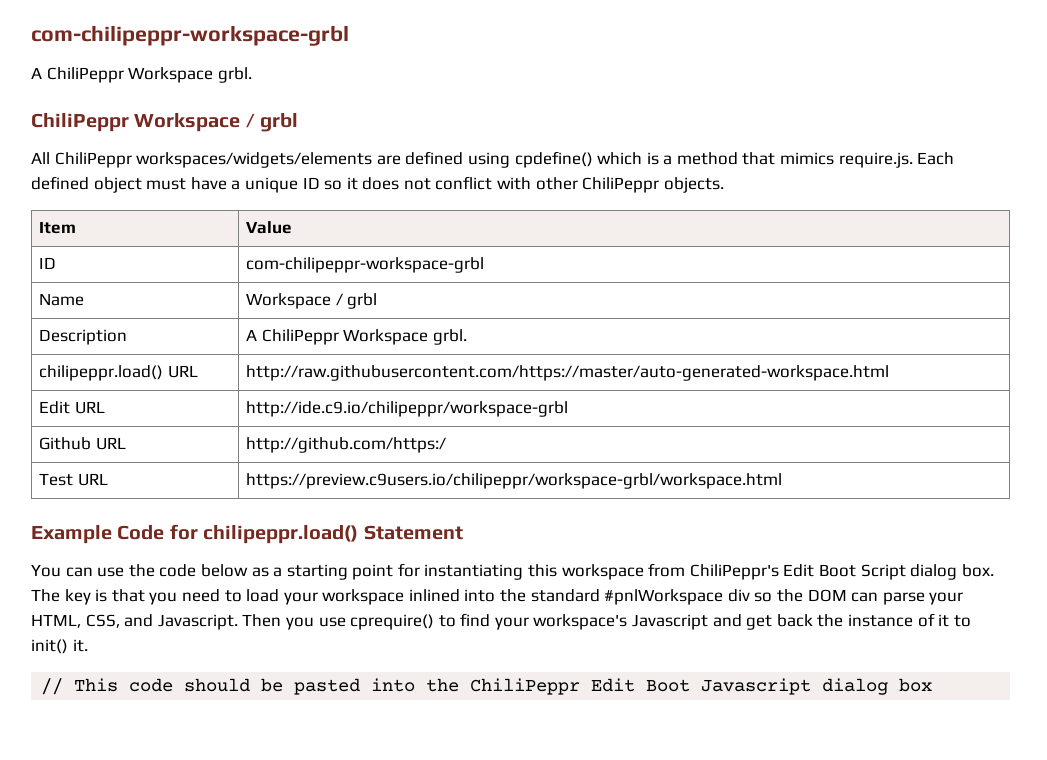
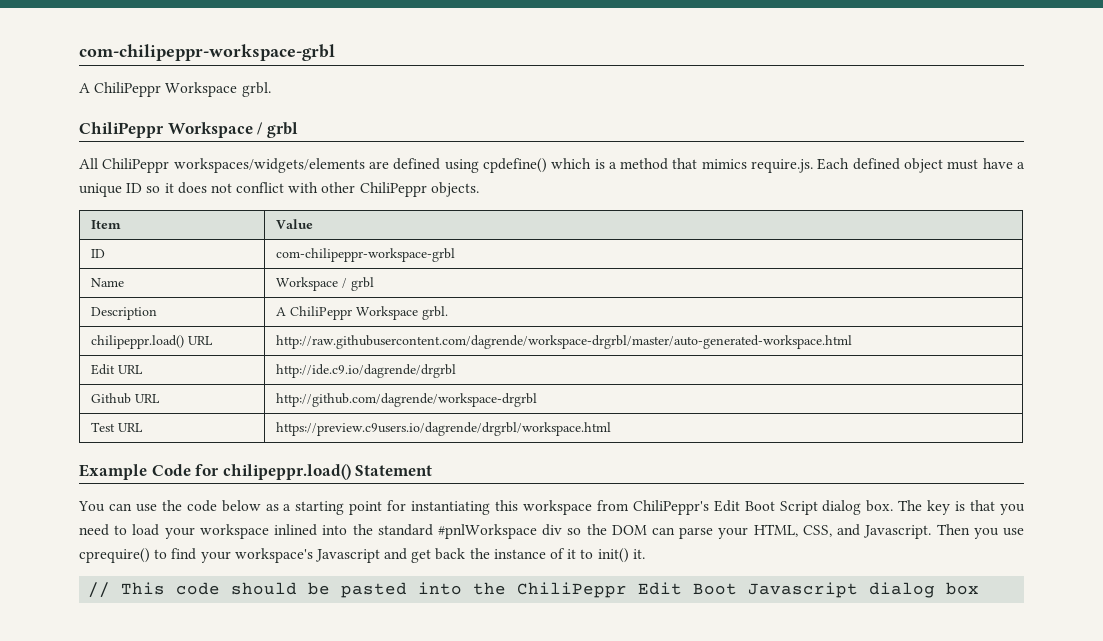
[246,365,890,381] http://raw.githubusercontent.com/https://master/auto-generated-workspace.html -> [276,335,853,349] http://raw.githubusercontent.com/dagrende/workspace-drgrbl/master/auto-generated-workspace.html
[246,401,569,417] http://ide.c9.io/chilipeppr/workspace-grbl -> [276,364,457,378] http://ide.c9.io/dagrende/drgrbl
[246,437,447,453] http://github.com/https:/ -> [276,393,538,407] http://github.com/dagrende/workspace-drgrbl
[246,473,783,489] https://preview.c9users.io/chilipeppr/workspace-grbl/workspace.html -> [276,422,612,436] https://preview.c9users.io/dagrende/drgrbl/workspace.html

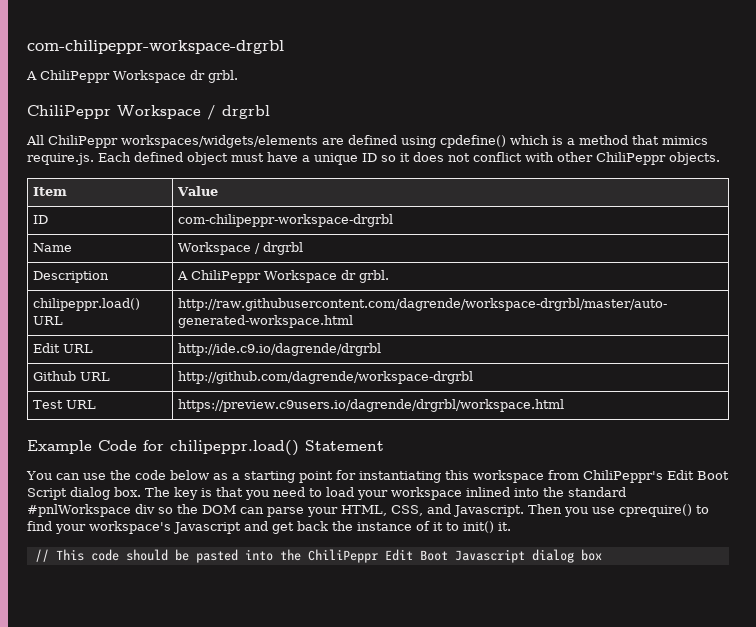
[79,44,335,61] [79,82,238,97] com-chilipeppr-workspace-grbl // A ChiliPeppr Workspace -> [27,40,284,54] [26,70,205,83] com-chilipeppr-workspace-drgrbl // A ChiliPeppr Workspace dr
[266,122,298,138] grbl -> [222,105,270,119] drgrbl
[276,248,456,262] com-chilipeppr-workspace-grbl -> [177,214,393,227] com-chilipeppr-workspace-drgrbl
[351,277,375,291] grbl -> [262,242,303,255] drgrbl
(419, 313) none -> [340,270,356,280] dr

